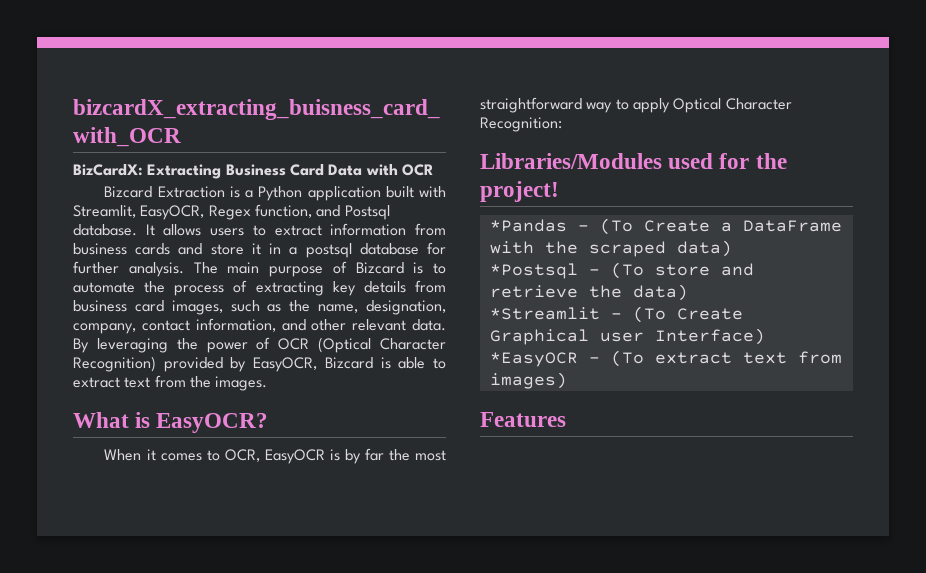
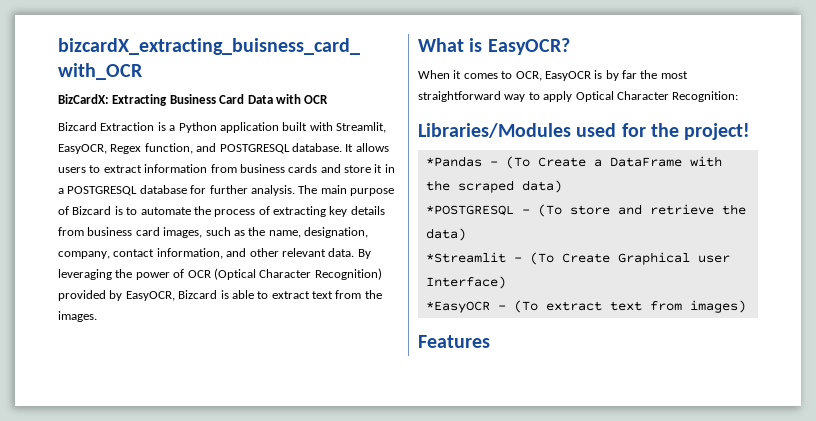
[344,205,390,220] Postsql -> [219,144,290,154] POSTGRESQL
[305,243,352,258] postsql -> [67,186,138,196] POSTGRESQL
[489,263,578,279] *Postsql -> [425,205,514,216] *POSTGRESQL

